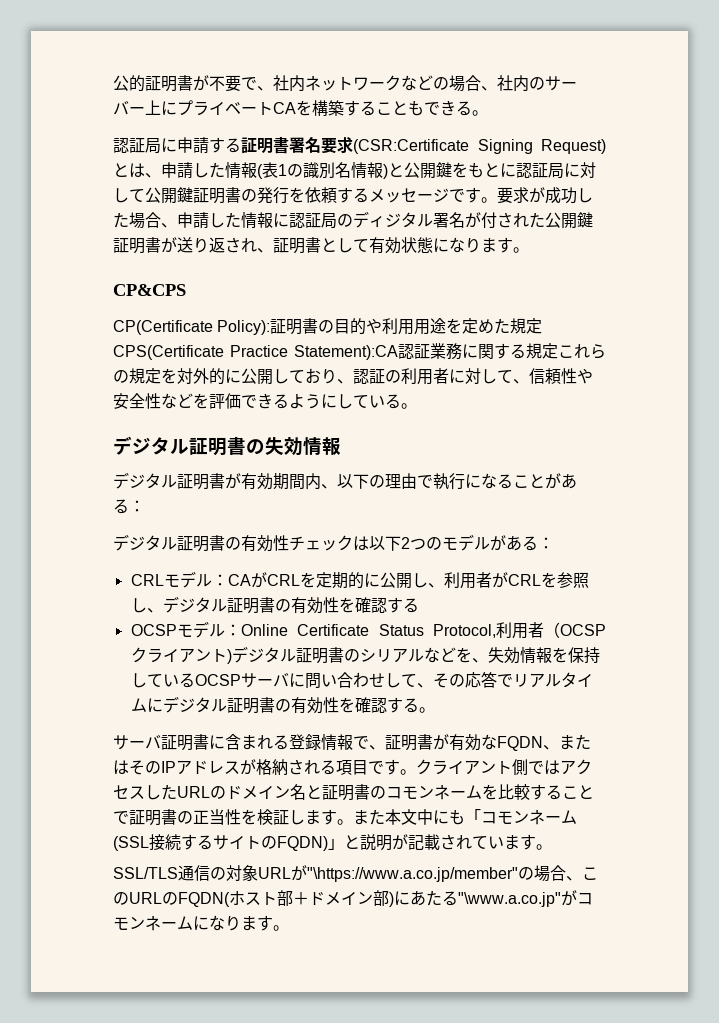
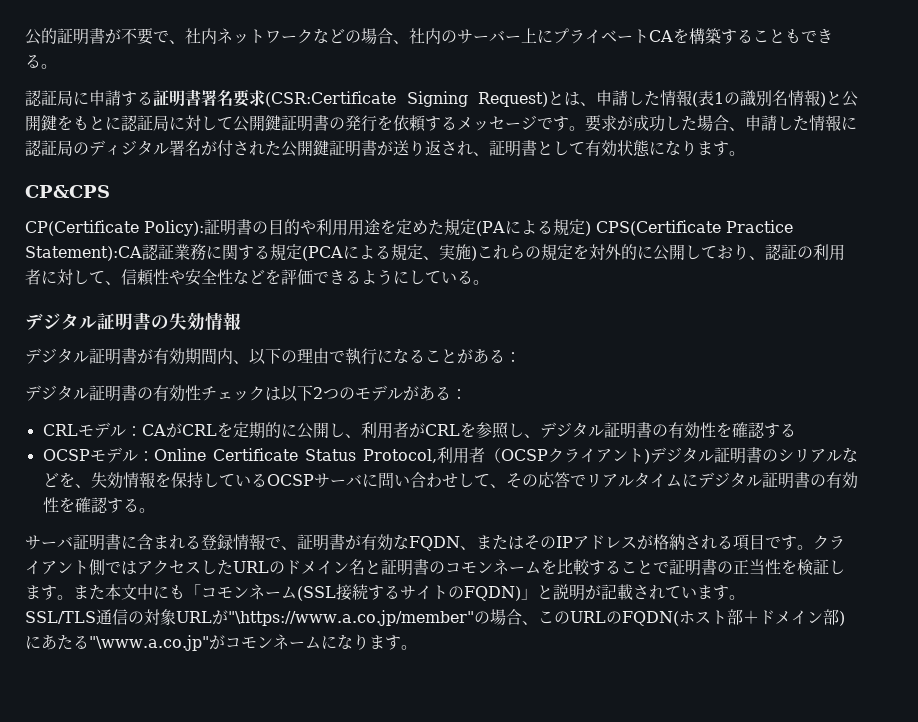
(543, 326) none -> [476,219,591,236] (PAによる規定)
(558, 351) none -> [302,244,477,261] (PCAによる規定、実施)

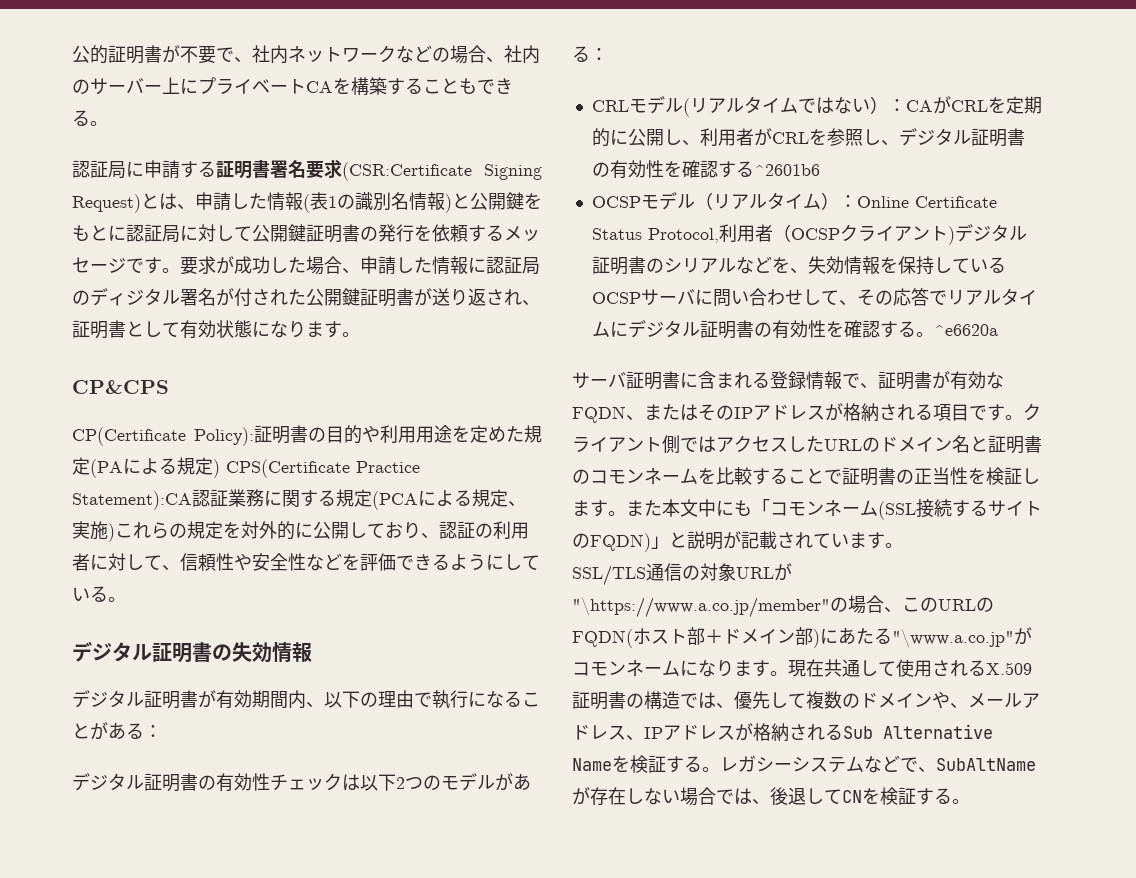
(126, 431) none -> [682,96,888,117] (リアルタイムではない）
(796, 430) none -> [753,164,820,176] ^2601b6
(138, 456) none -> [694,192,839,210] （リアルタイム）
(155, 510) none -> [933,324,998,336] ^e6620a
(417, 647) none -> [788,659,1032,677] [572,691,1040,710] [572,723,993,742] [572,755,1036,773] [572,787,970,806] 現在共通して使用されるX.509証明書の構造では、優先して複数のドメインや、メールアドレス、IPアドレスが格納されるSub Alternative Nameを検証する。レガシーシステムなどで、SubAltNameが存在しない場合では、後退してCNを検証する。

